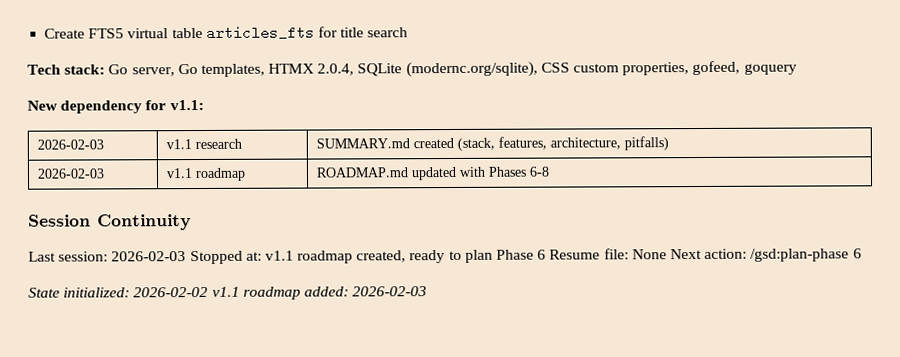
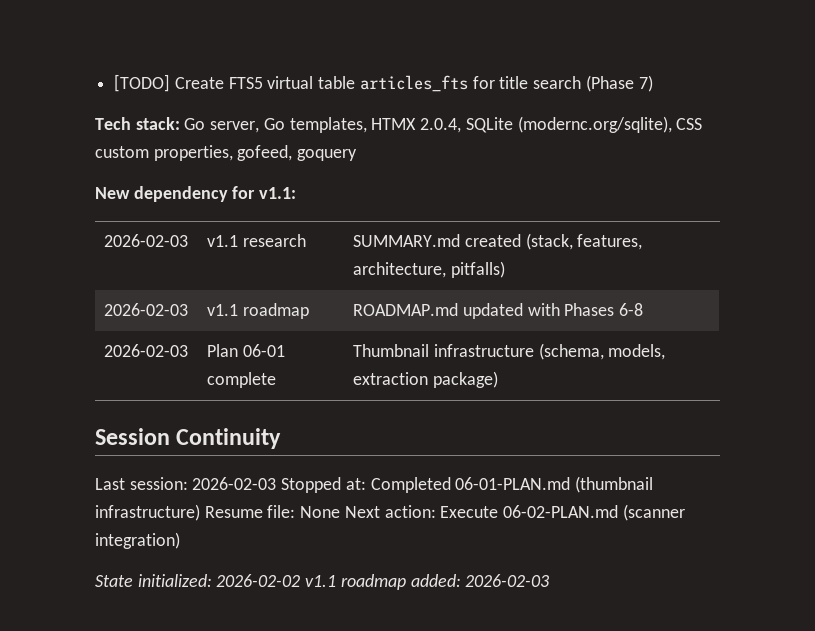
(44, 33) none -> [114,74,171,92] [TODO]
(409, 32) none -> [585,75,653,92] (Phase 7)
(549, 171) none -> [104,344,189,357] [207,344,285,357] [207,372,277,388] [353,343,666,360] [353,371,498,388] // 2026-02-03 | Plan 06-01 complete | Thumbnail infrastructure (schema, models, extraction package)
[264,249,547,264] v1.1 roadmap created, ready to plan Phase 6 -> [370,476,654,493] [95,504,200,521] Completed 06-01-PLAN.md (thumbnail infrastructure)
[750,248,862,262] /gsd:plan-phase 6 -> [440,504,685,521] [95,532,180,549] Execute 06-02-PLAN.md (scanner integration)

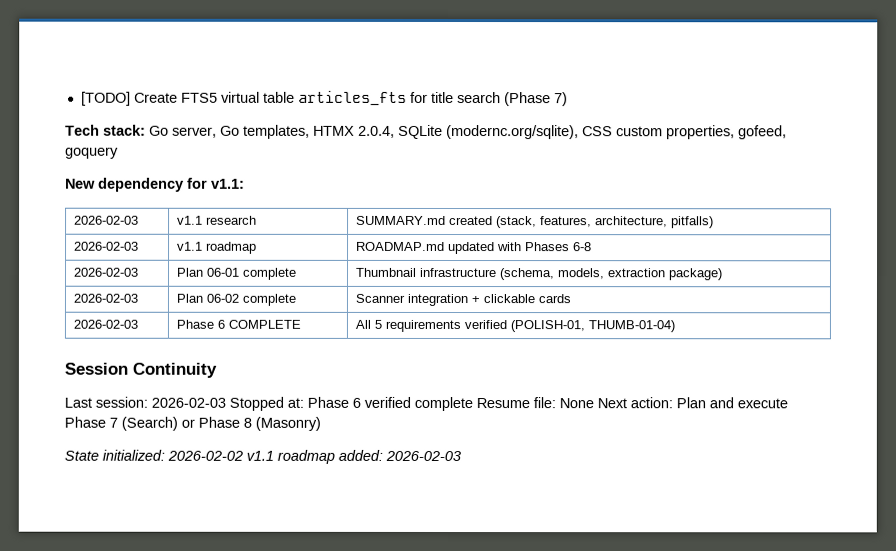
(498, 379) none -> [72,293,138,303] [175,293,296,306] [354,293,571,307] [72,319,138,329] [175,319,301,329] [354,319,675,333] // 2026-02-03 | Plan 06-02 complete | Scanner integration + clickable cards // 2026-02-03 | Phase 6 COMPLETE | All 5 requirements verified (POLISH-01, THUMB-01-04)
[370,476,654,493] [95,504,200,521] Completed 06-01-PLAN.md (thumbnail infrastructure) -> [307,396,473,412] Phase 6 verified complete
[440,504,685,521] [95,532,180,549] Execute 06-02-PLAN.md (scanner integration) -> [676,397,788,409] [64,416,321,431] Plan and execute Phase 7 (Search) or Phase 8 (Masonry)

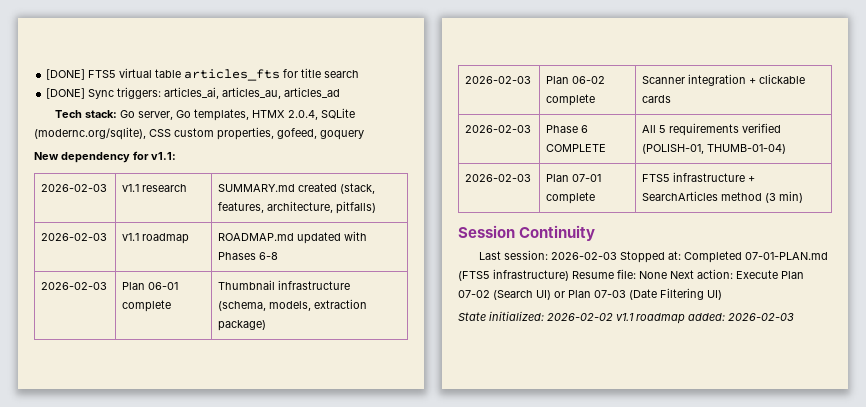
[80,91,178,106] [TODO] Create -> [46,69,86,80] [DONE]
[503,92,568,107] (Phase 7) -> [46,87,341,99] // [DONE] Sync triggers: articles_ai, articles_au, articles_ad
(675, 326) none -> [465,174,532,182] [546,174,602,182] [546,192,596,204] [642,172,756,182] [642,191,804,203] // 2026-02-03 | Plan 07-01 complete | FTS5 infrastructure + SearchArticles method (3 min)
[307,396,473,412] Phase 6 verified complete -> [684,251,829,263] [458,269,569,281] Completed 07-01-PLAN.md (FTS5 infrastructure)
[676,397,788,409] [64,416,321,431] Plan and execute Phase 7 (Search) or Phase 8 (Masonry) -> [736,270,804,279] [458,288,722,300] Execute Plan 07-02 (Search UI) or Plan 07-03 (Date Filtering UI)

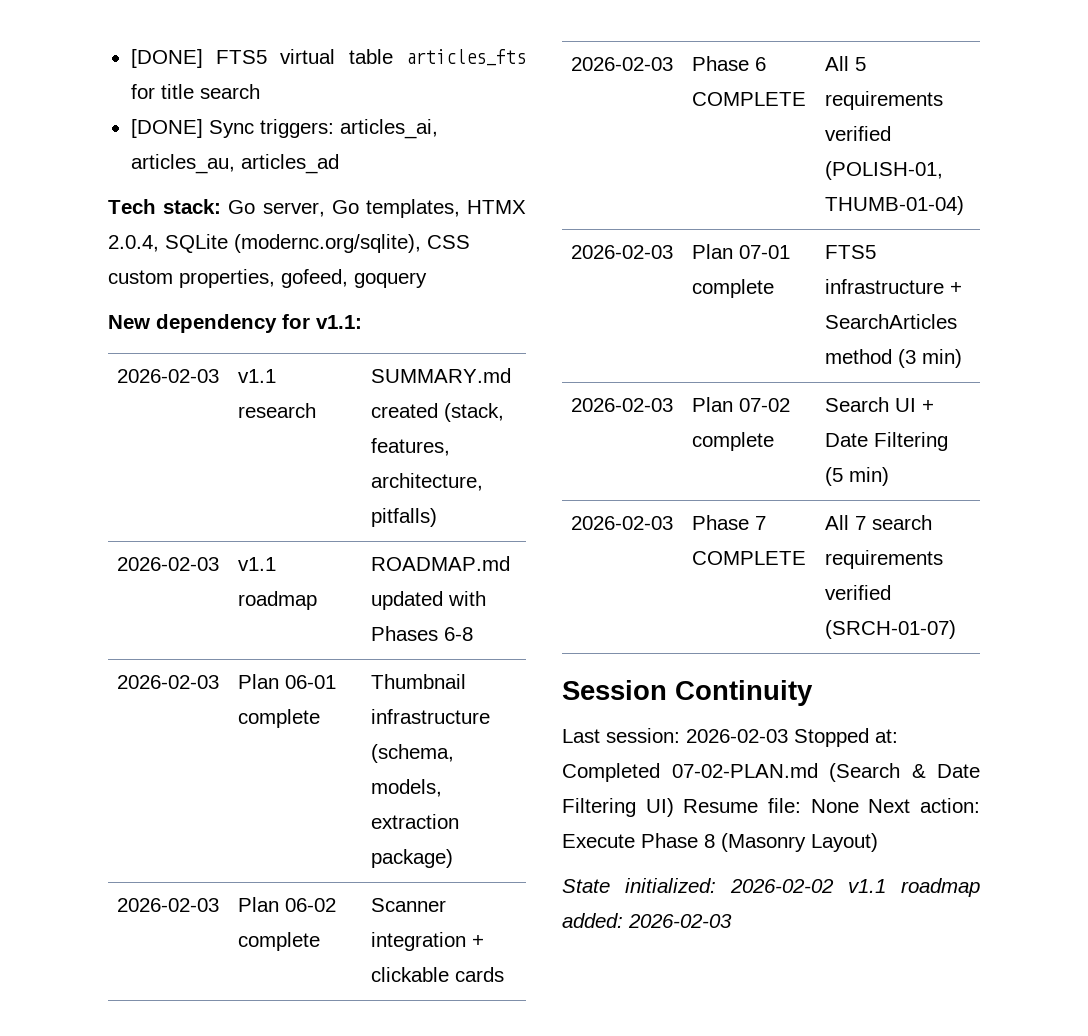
(804, 197) none -> [571,398,674,412] [692,397,791,412] [692,432,775,451] [825,397,935,412] [825,432,949,451] [825,467,890,486] [571,516,674,530] [692,515,767,530] [692,551,807,565] [825,515,933,530] [825,550,944,569] [825,585,892,600] [825,620,957,639] // 2026-02-03 | Plan 07-02 complete | Search UI + Date Filtering (5 min) // 2026-02-03 | Phase 7 COMPLETE | All 7 search requirements verified (SRCH-01-07)
[745,252,829,260] [458,269,569,281] 07-01-PLAN.md (FTS5 infrastructure) -> [671,763,980,782] [562,798,674,817] 07-02-PLAN.md (Search & Date Filtering UI)
[781,271,804,279] [458,288,722,300] Plan 07-02 (Search UI) or Plan 07-03 (Date Filtering UI) -> [641,833,878,852] Phase 8 (Masonry Layout)

